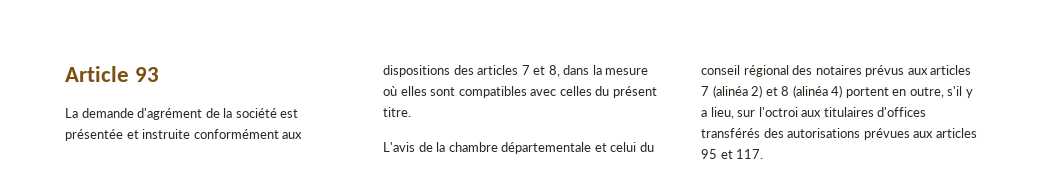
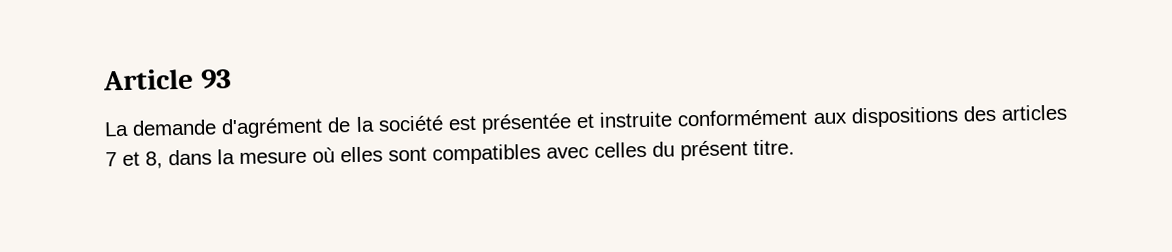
[383,142,654,154] [701,65,972,77] [701,85,973,98] [701,107,927,119] [701,128,977,140] [701,149,764,159] // L'avis de la chambre départementale et celui du conseil régional des notaires prévus aux articles 7 (alinéa 2) et 8 (alinéa 4) portent en outre, s'il y a lieu, sur l'octroi aux titulaires d'offices transférés des autorisations prévues aux articles 95 et 117. -> (795, 147) none

